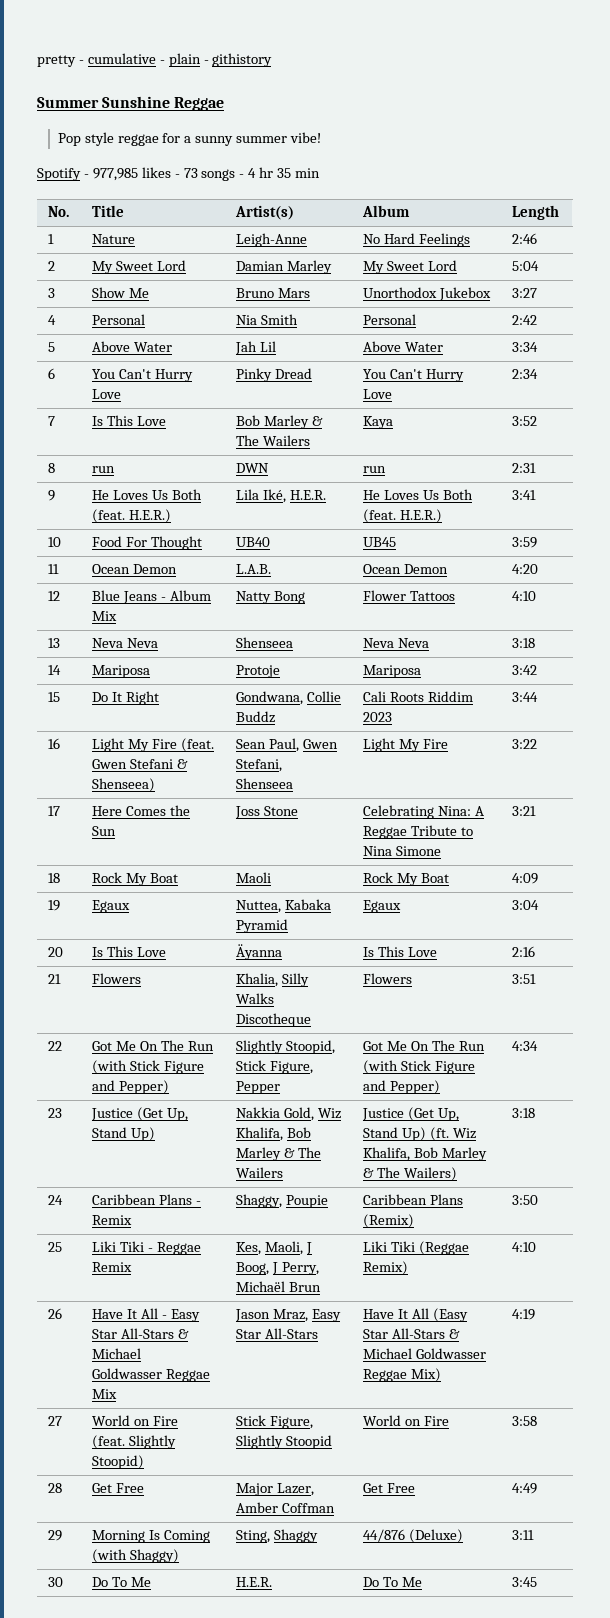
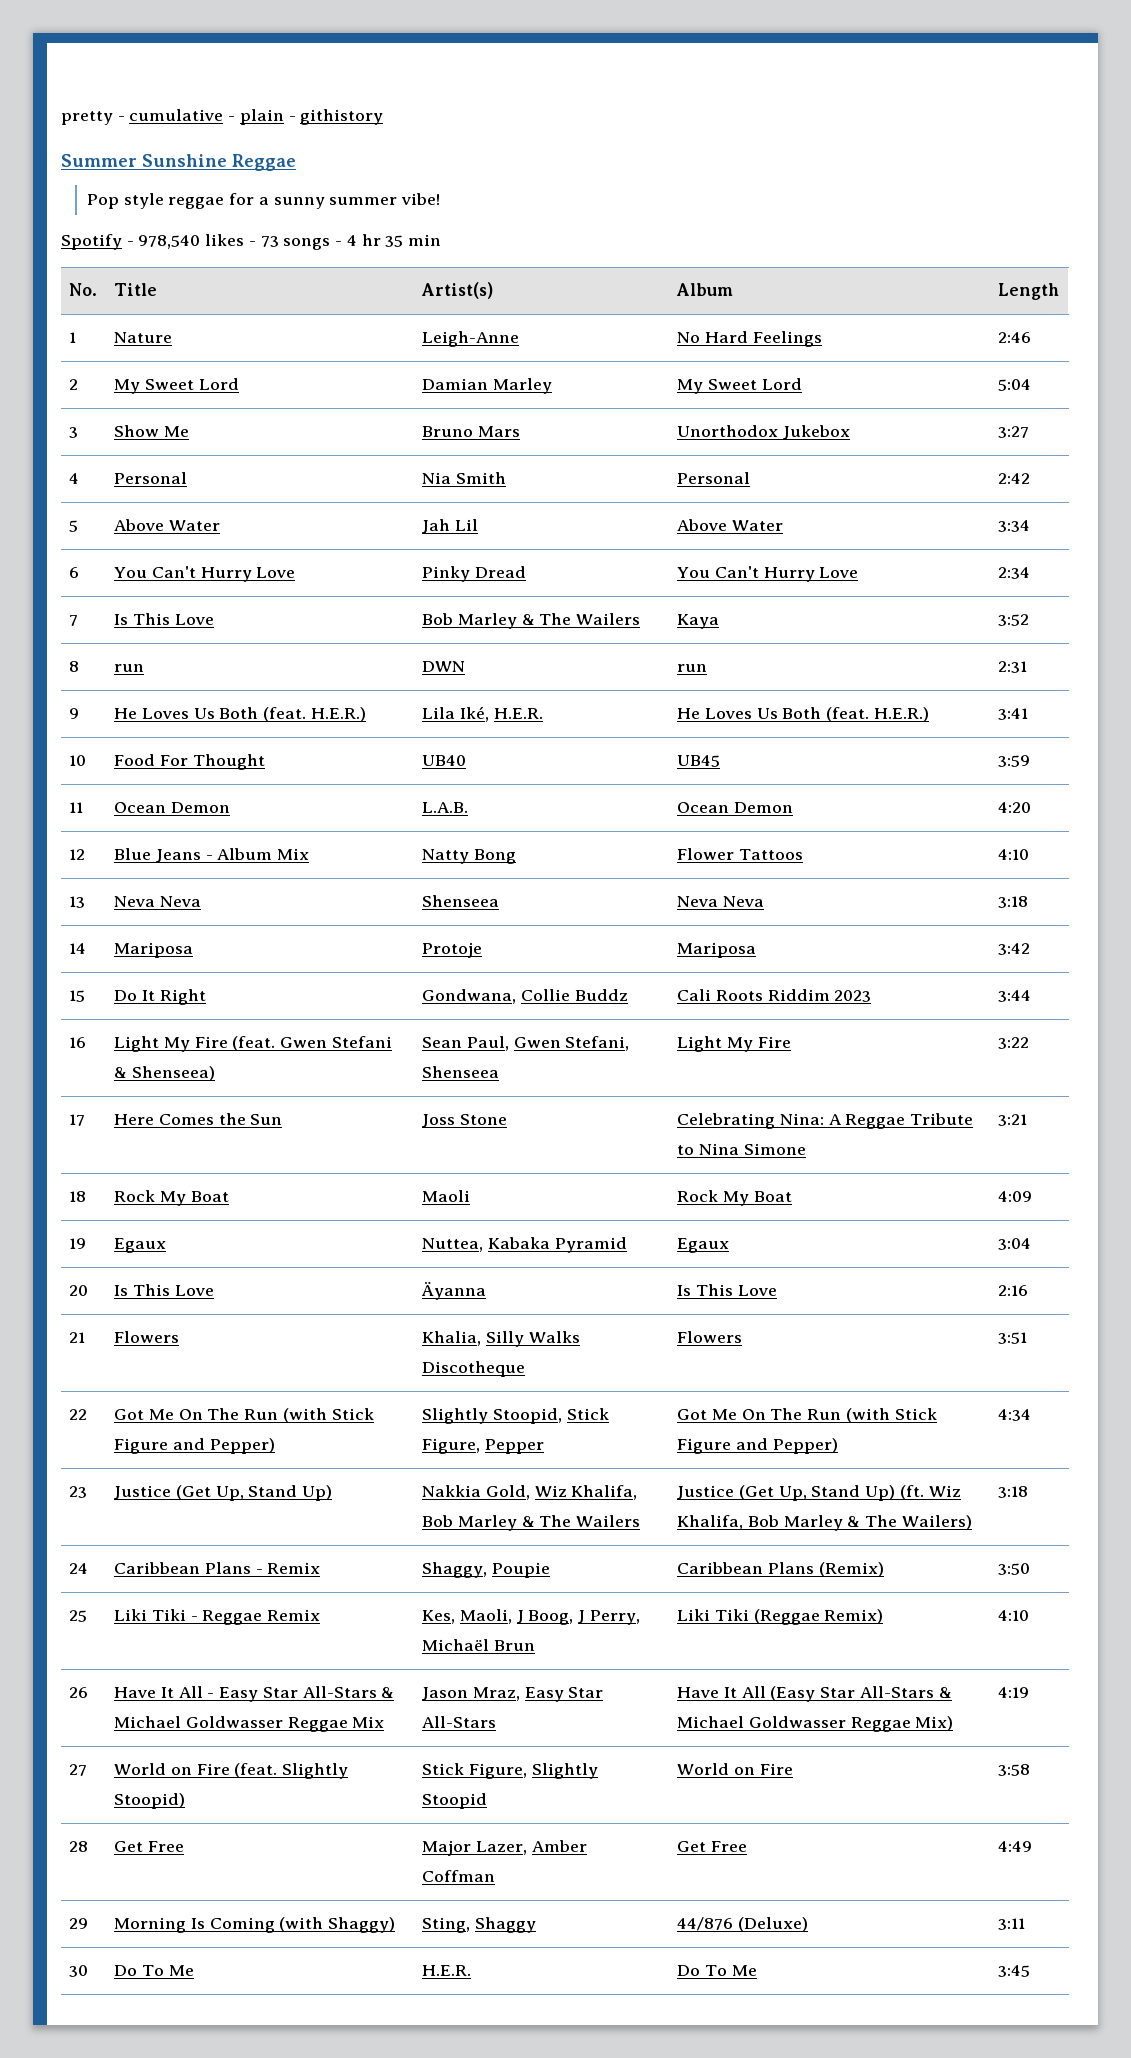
[92,168,138,181] 977,985 -> [138,235,201,249] 978,540

